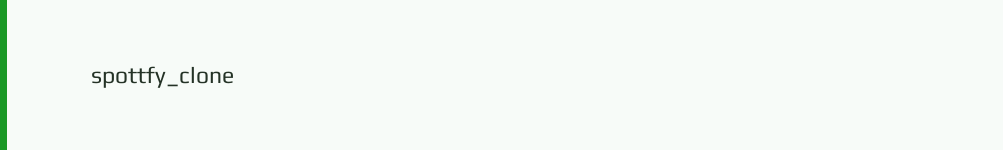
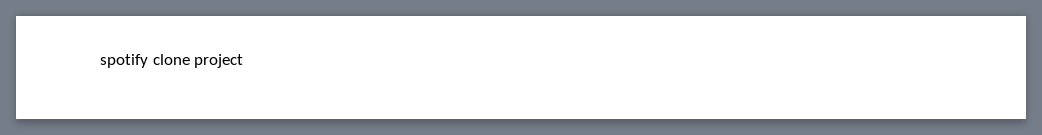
[91,66,234,88] spottfy_clone -> [100,54,244,68] spotify clone project

